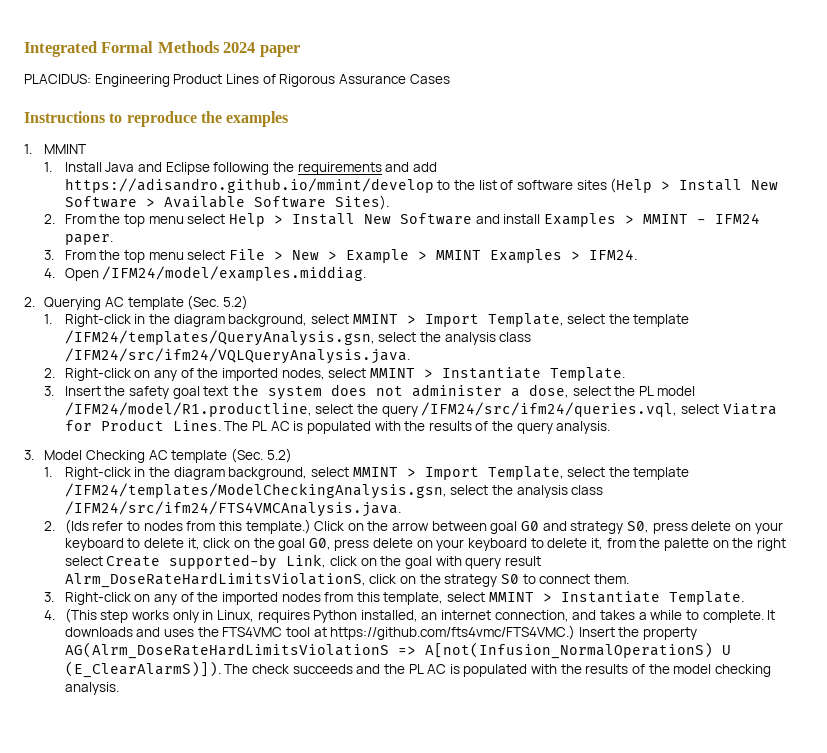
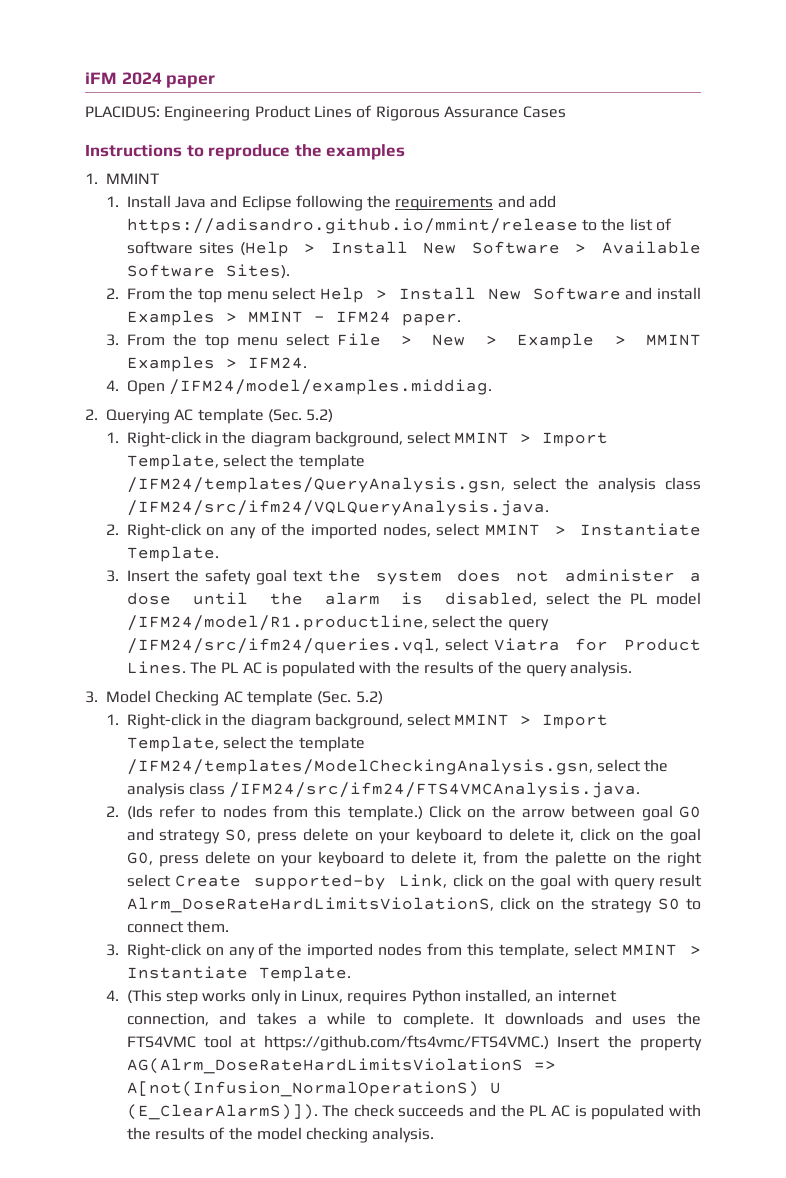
[24,41,220,57] Integrated Formal Methods -> [85,72,117,84] iFM
[64,178,434,193] https://adisandro.github.io/mmint/develop -> [126,218,578,234] https://adisandro.github.io/mmint/release
[528,384,569,398] dose, -> [126,592,538,606] dose until the alarm is disabled,

